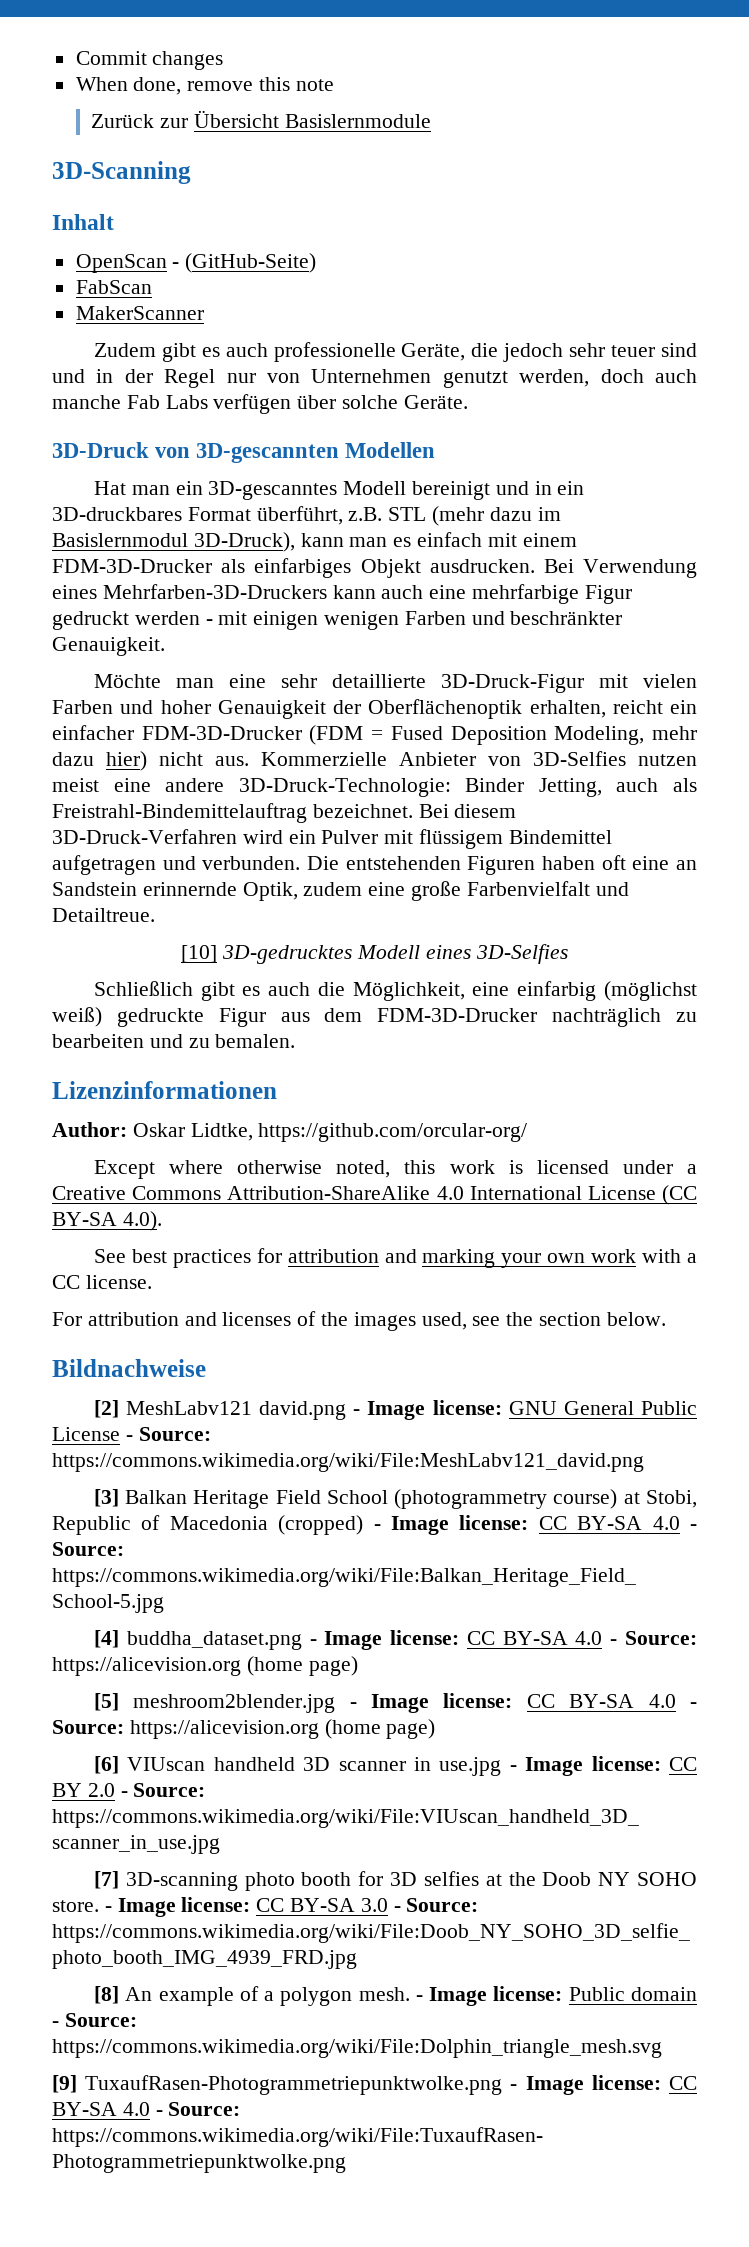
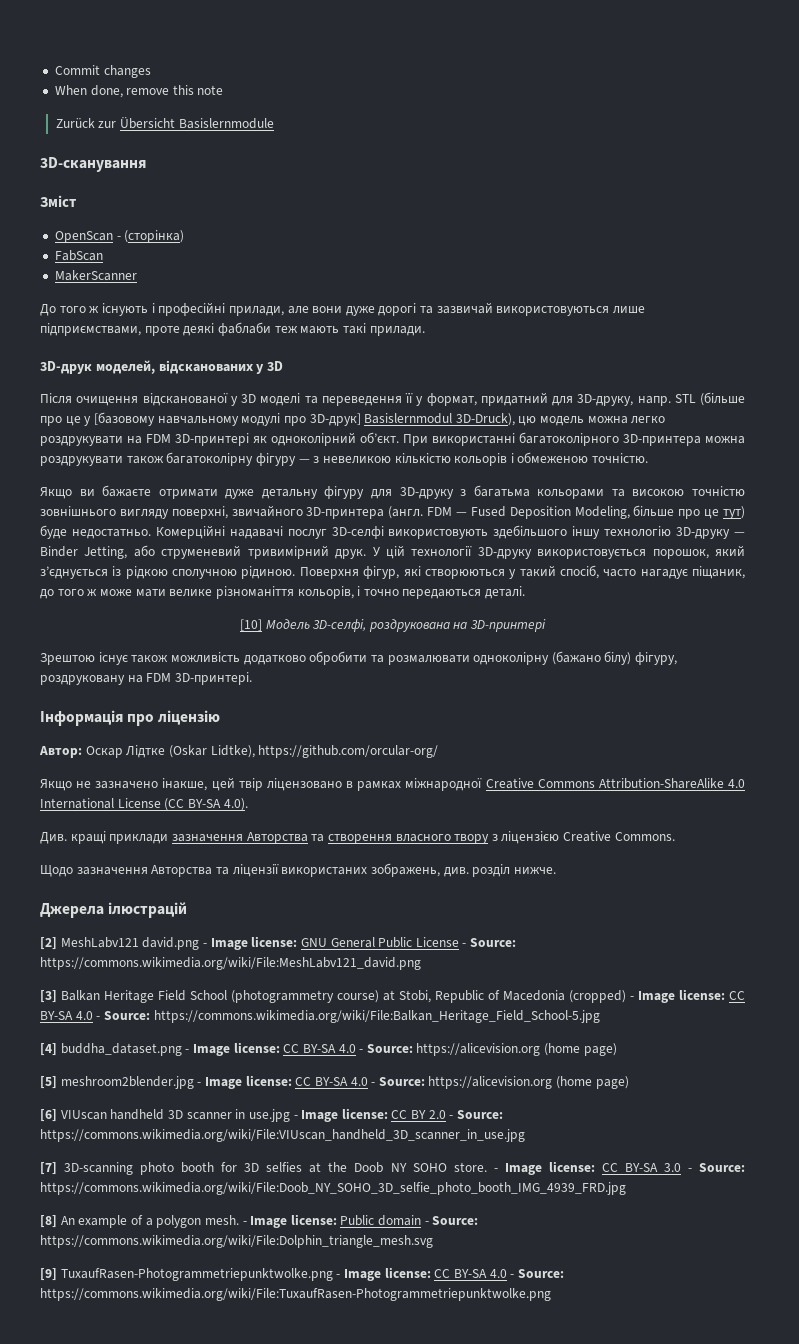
[52,161,191,184] [52,214,114,230] 3D-Scanning // Inhalt -> [40,157,146,172] [40,195,76,207] 3D-сканування // Зміст
[185,253,317,273] (GitHub-Seite) -> [124,230,185,243] (сторінка)
[93,342,697,362] [52,369,697,388] [52,394,468,414] [52,442,436,463] [93,481,585,500] [52,506,561,526] [52,532,577,552] [52,558,697,578] [52,584,632,604] [52,611,623,630] [52,637,165,656] [93,674,697,693] [52,699,697,719] [52,725,697,745] [52,751,697,771] [52,778,697,797] [52,803,517,823] [52,829,612,849] [52,855,697,875] [52,881,629,901] [52,908,155,922] [181,944,568,964] [93,981,697,1001] [52,1007,697,1027] [52,1034,296,1048] [52,1081,277,1099] [52,1122,528,1142] [93,1160,697,1179] Zudem gibt es auch professionelle Geräte, die jedoch sehr teuer sind und in der Regel nur von Unternehmen genutzt werden, doch auch manche Fab Labs verfügen über solche Geräte. // 3D-Druck von 3D-gescannten Modellen // Hat man ein 3D-gescanntes Modell bereinigt und in ein 3D-druckbares Format überführt, z.B. STL (mehr dazu im Basislernmodul 3D-Druck), kann man es einfach mit einem FDM-3D-Drucker als einfarbiges Objekt ausdrucken. Bei Verwendung eines Mehrfarben-3D-Druckers kann auch eine mehrfarbige Figur gedruckt werden - mit einigen wenigen Farben und beschränkter Genauigkeit. // Möchte man eine sehr detaillierte 3D-Druck-Figur mit vielen Farben und hoher Genauigkeit der Oberflächenoptik erhalten, reicht ein einfacher FDM-3D-Drucker (FDM = Fused Deposition Modeling, mehr dazu hier) nicht aus. Kommerzielle Anbieter von 3D-Selfies nutzen meist eine andere 3D-Druck-Technologie: Binder Jetting, auch als Freistrahl-Bindemittelauftrag bezeichnet. Bei diesem 3D-Druck-Verfahren wird ein Pulver mit flüssigem Bindemittel aufgetragen und verbunden. Die entstehenden Figuren haben oft eine an Sandstein erinnernde Optik, zudem eine große Farbenvielfalt und Detailtreue. // [10] 3D-gedrucktes Modell eines 3D-Selfies // Schließlich gibt es auch die Möglichkeit, eine einfarbig (möglichst weiß) gedruckte Figur aus dem FDM-3D-Drucker nachträglich zu bearbeiten und zu bemalen. // Lizenzinformationen // Author: Oskar Lidtke, https://github.com/orcular-org/ // Except where otherwise noted, this work is licensed under a -> [40,302,646,316] [40,322,425,336] [40,360,284,374] [40,392,745,406] [40,412,666,426] [40,432,745,446] [40,452,649,466] [40,485,745,499] [40,505,745,519] [40,525,745,539] [40,545,745,559] [40,565,745,579] [40,586,526,599] [239,619,547,632] [40,651,678,665] [40,672,252,685] [40,710,221,726] [39,745,439,758] [40,777,483,791] До того ж існують і професійні прилади, але вони дуже дорогі та зазвичай використовуються лише підприємствами, проте деякі фаблаби теж мають такі прилади. // 3D-друк моделей, відсканованих у 3D // Після очищення відсканованої у 3D моделі та переведення її у формат, придатний для 3D-друку, напр. STL (більше про це у [базовому навчальному модулі про 3D-друк] Basislernmodul 3D-Druck), цю модель можна легко роздрукувати на FDM 3D-принтері як одноколірний об’єкт. При використанні багатоколірного 3D-принтера можна роздрукувати також багатоколірну фігуру — з невеликою кількістю кольорів і обмеженою точністю. // Якщо ви бажаєте отримати дуже детальну фігуру для 3D-друку з багатьма кольорами та високою точністю зовнішнього вигляду поверхні, звичайного 3D-принтера (англ. FDM — Fused Deposition Modeling, більше про це тут) буде недостатньо. Комерційні надавачі послуг 3D-селфі використовують здебільшого іншу технологію 3D-друку — Binder Jetting, або струменевий тривимірний друк. У цій технології 3D-друку використовується порошок, який з’єднується із рідкою сполучною рідиною. Поверхня фігур, які створюються у такий спосіб, часто нагадує піщаник, до того ж може мати велике різноманіття кольорів, і точно передаються деталі. // [10] Модель 3D-селфі, роздрукована на 3D-принтері // Зрештою існує також можливість додатково обробити та розмалювати одноколірну (бажано білу) фігуру, роздруковану на FDM 3D-принтері. // Інформація про ліцензію // Автор: Оскар Лідтке (Oskar Lidtke), https://github.com/orcular-org/ // Якщо не зазначено інакше, цей твір ліцензовано в рамках міжнародної
[93,1248,697,1268] [52,1275,152,1289] [52,1311,666,1331] [52,1359,206,1377] See best practices for attribution and marking your own work with a CC license. // For attribution and licenses of the images used, see the section below. // Bildnachweise -> [40,831,675,844] [40,863,556,877] [40,902,188,918] Див. кращі приклади зазначення Авторства та створення власного твору з ліцензією Creative Commons. // Щодо зазначення Авторства та ліцензії використаних зображень, див. розділ нижче. // Джерела ілюстрацій

